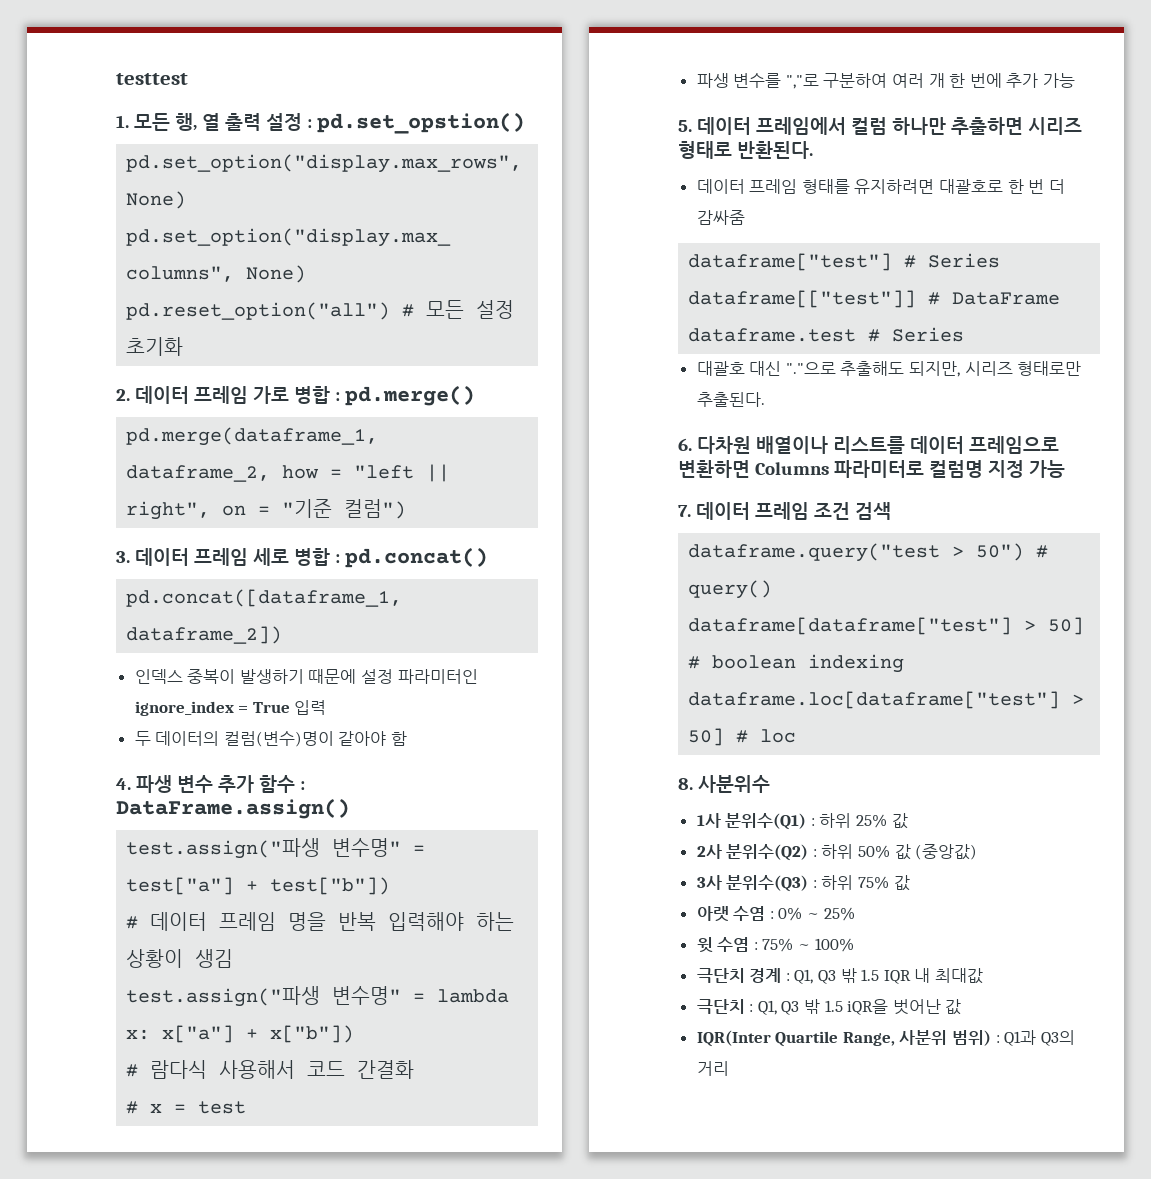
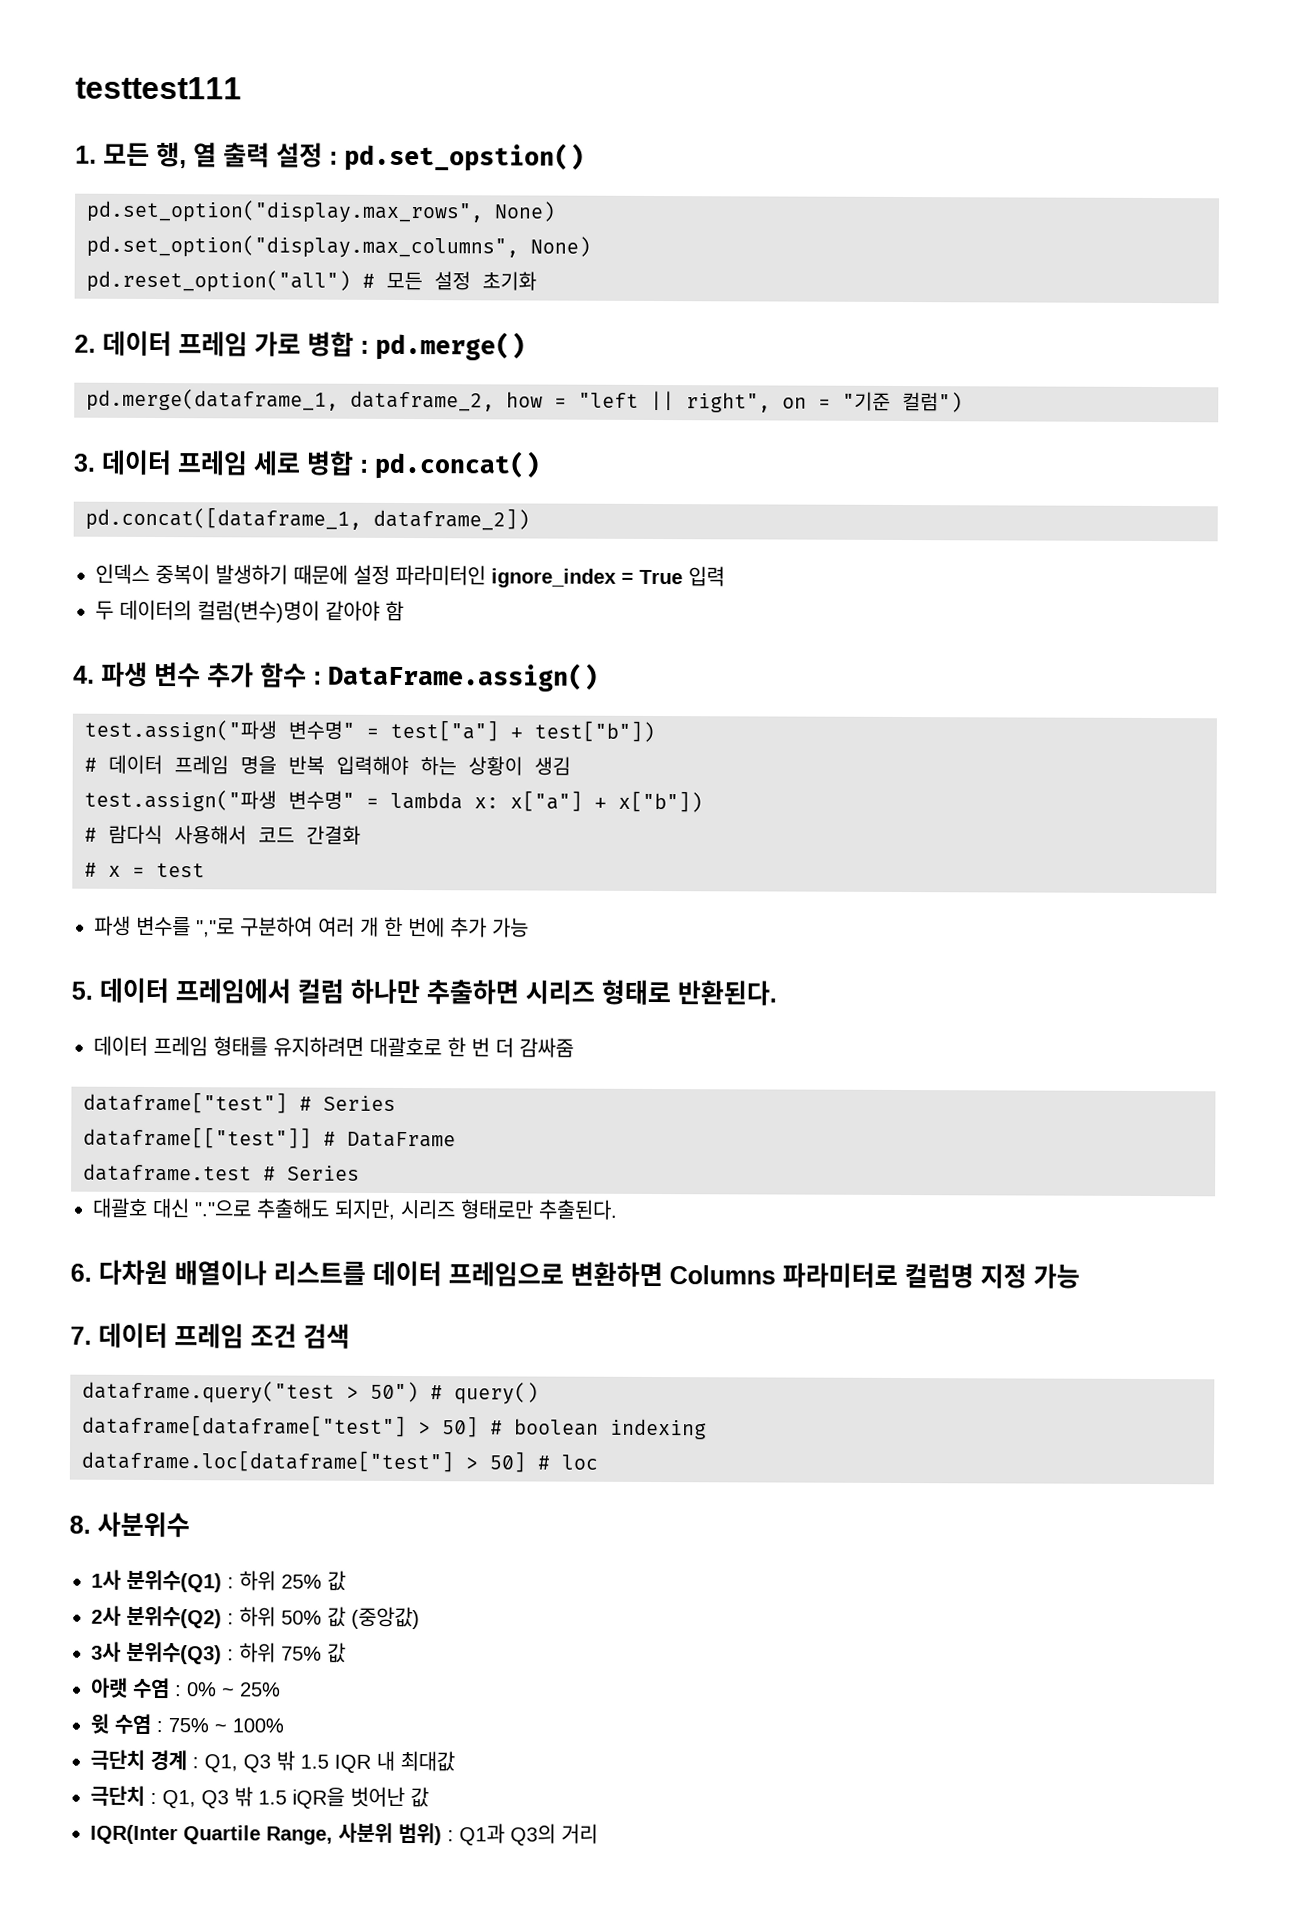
[116,73,188,85] testtest -> [75,76,242,100] testtest111

